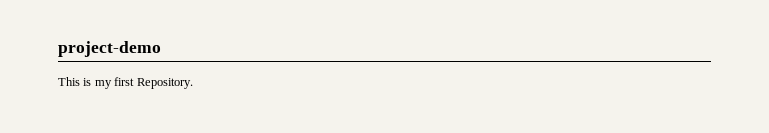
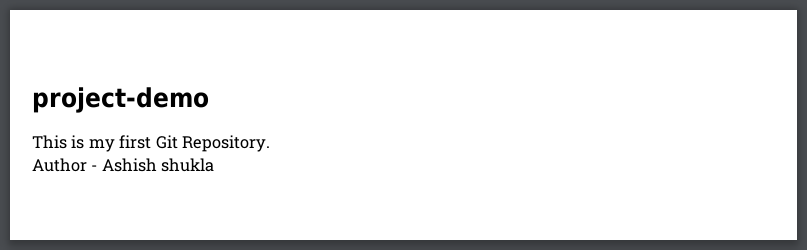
(135, 81) none -> [155,135,178,149] Git
(193, 83) none -> [32,158,215,172] // Author - Ashish shukla

